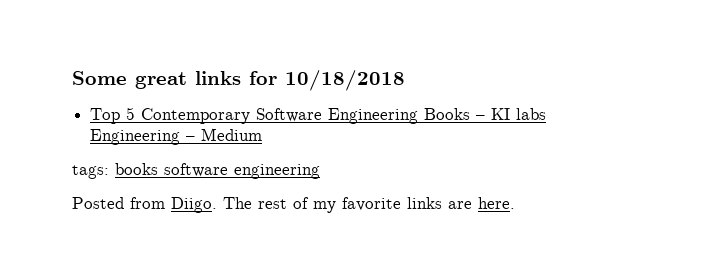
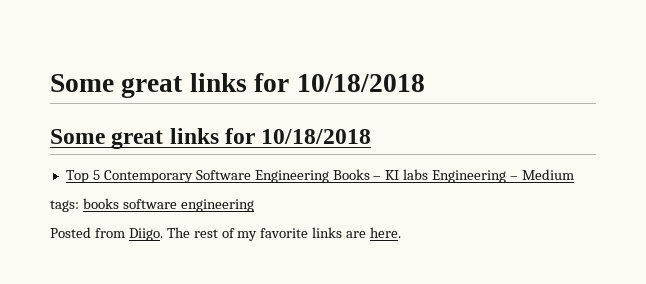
[72,70,405,91] Some great links for 10/18/2018 -> [50,73,425,98] [50,128,372,149] Some great links for 10/18/2018 // Some great links for 10/18/2018

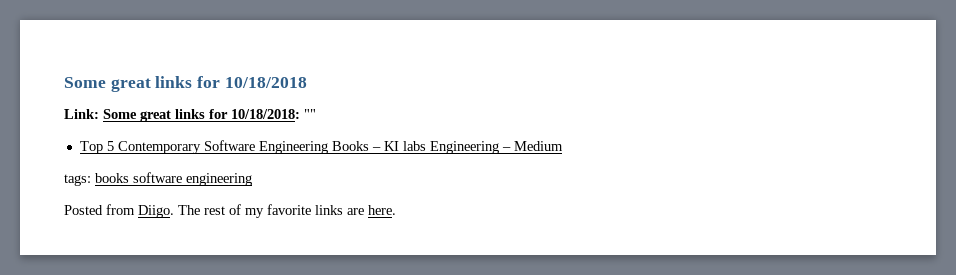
[50,73,425,98] [50,128,372,149] Some great links for 10/18/2018 // Some great links for 10/18/2018 -> [64,76,307,92] [64,109,316,122] Some great links for 10/18/2018 // Link: Some great links for 10/18/2018: ""

